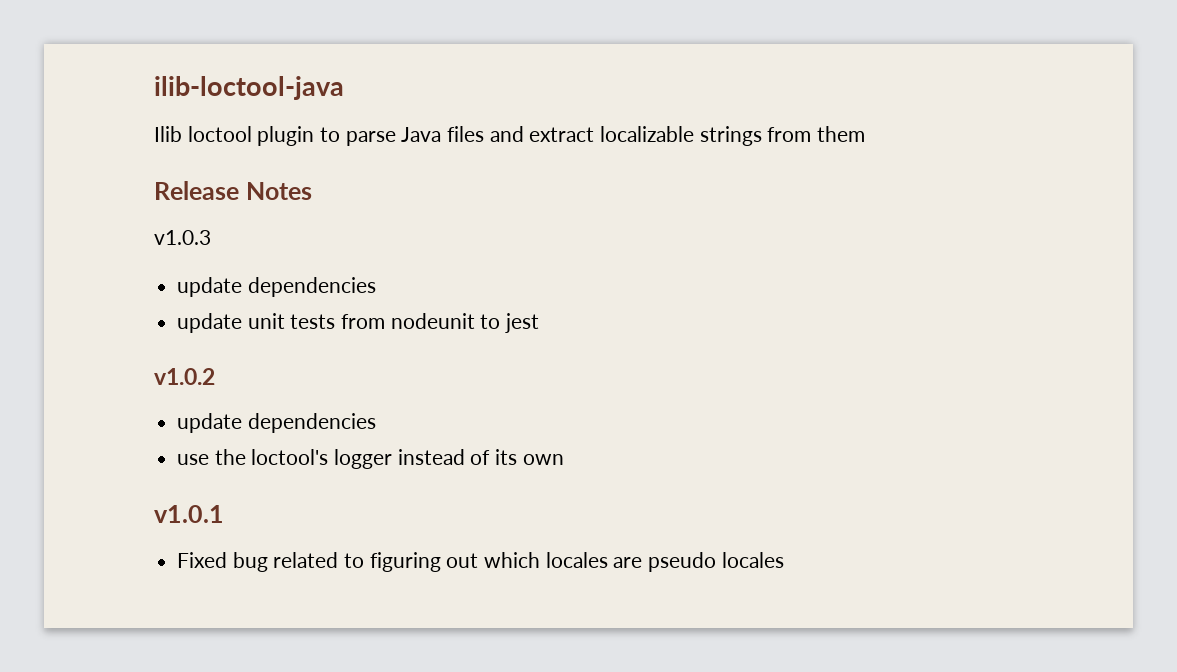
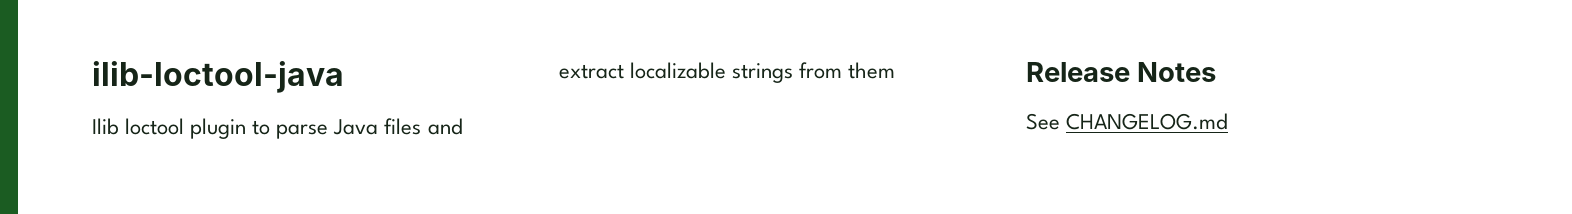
[154,230,211,245] [177,277,376,297] [177,313,540,333] [154,368,215,385] [177,413,376,433] [177,449,564,469] [154,505,224,523] [177,552,784,572] v1.0.3 // update dependencies // update unit tests from nodeunit to jest // v1.0.2 // update dependencies // use the loctool's logger instead of its own // v1.0.1 // Fixed bug related to figuring out which locales are pseudo locales -> [1026,113,1229,130] See CHANGELOG.md

